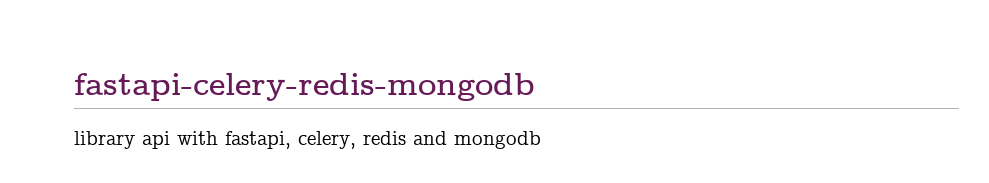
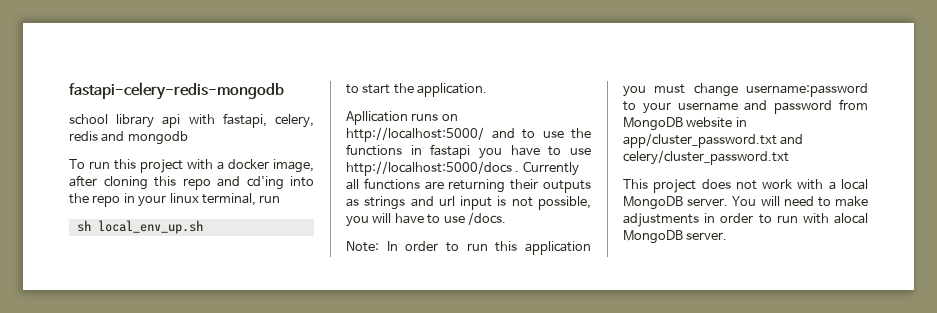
(535, 87) none -> [69,114,108,125] school
(541, 140) none -> [69,159,314,173] [69,175,314,190] [69,193,281,207] [76,220,203,234] [346,83,488,97] [346,111,458,125] [346,127,591,142] [346,144,591,159] [346,161,579,176] [346,178,591,193] [346,196,591,210] [346,212,506,227] [346,241,591,255] [623,83,868,97] [623,99,868,114] [623,117,747,131] [623,133,804,148] [623,150,789,165] [623,179,868,193] [623,196,868,210] [623,213,868,227] [623,230,728,244] // To run this project with a docker image, after cloning this repo and cd'ing into the repo in your linux terminal, run // sh local_env_up.sh // to start the application. // Apllication runs on http://localhost:5000/ and to use the functions in fastapi you have to use http://localhost:5000/docs . Currently all functions are returning their outputs as strings and url input is not possible, you will have to use /docs. // Note: In order to run this application you must change username:password to your username and password from MongoDB website in app/cluster_password.txt and celery/cluster_password.txt // This project does not work with a local MongoDB server. You will need to make adjustments in order to run with alocal MongoDB server.

